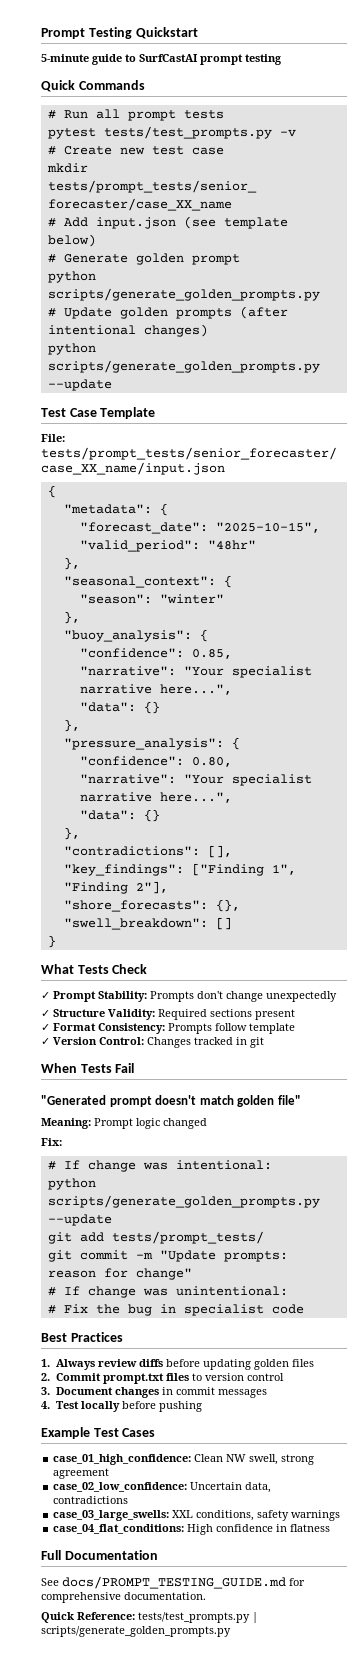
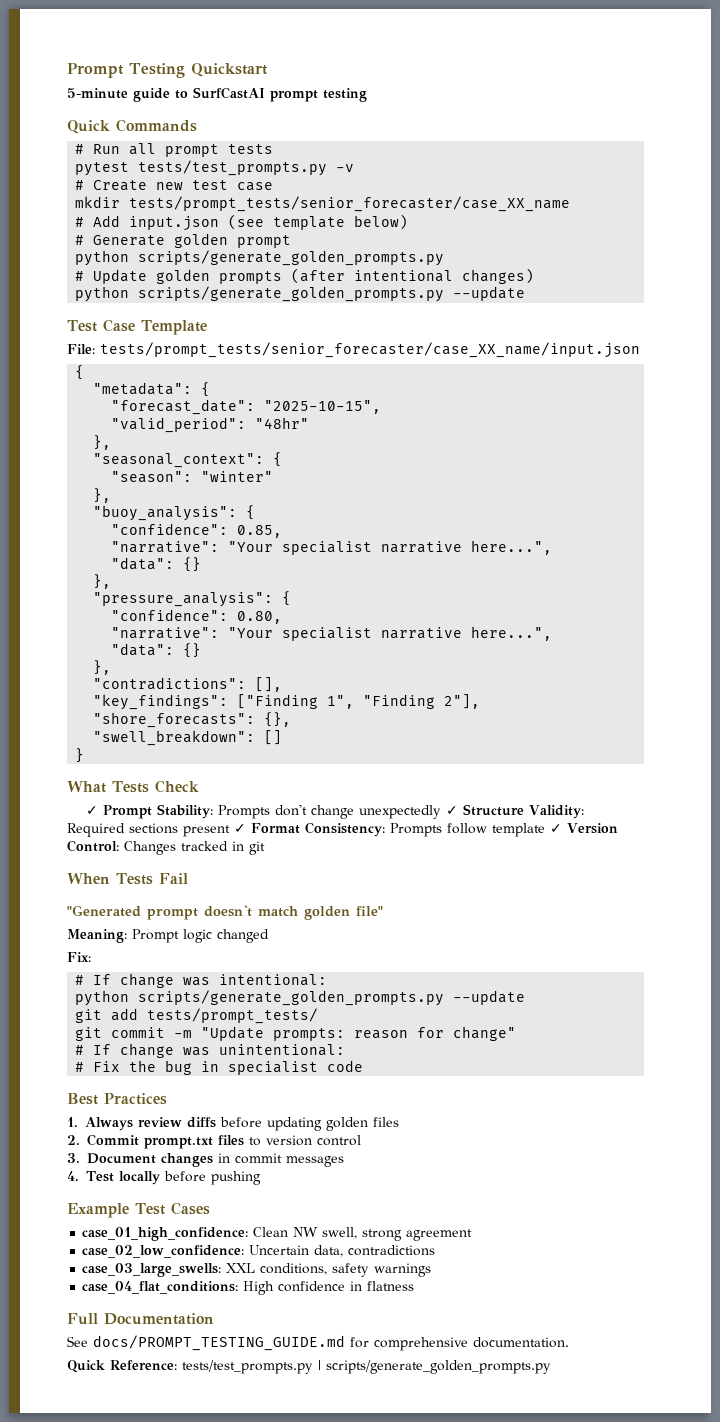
(337, 996) // -> (442, 812) none
(295, 1014) // -> (230, 831) none
(295, 1028) // -> (545, 830) none

